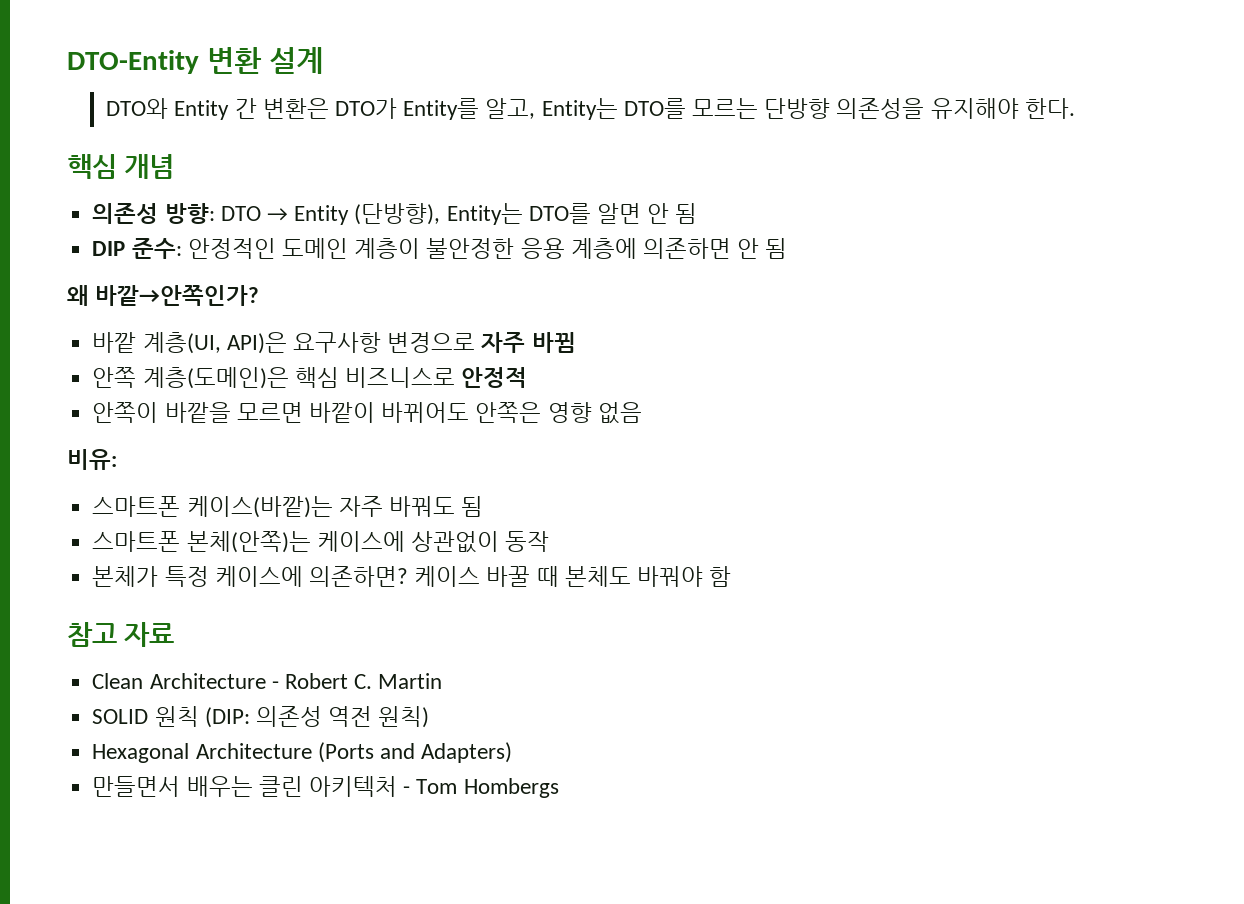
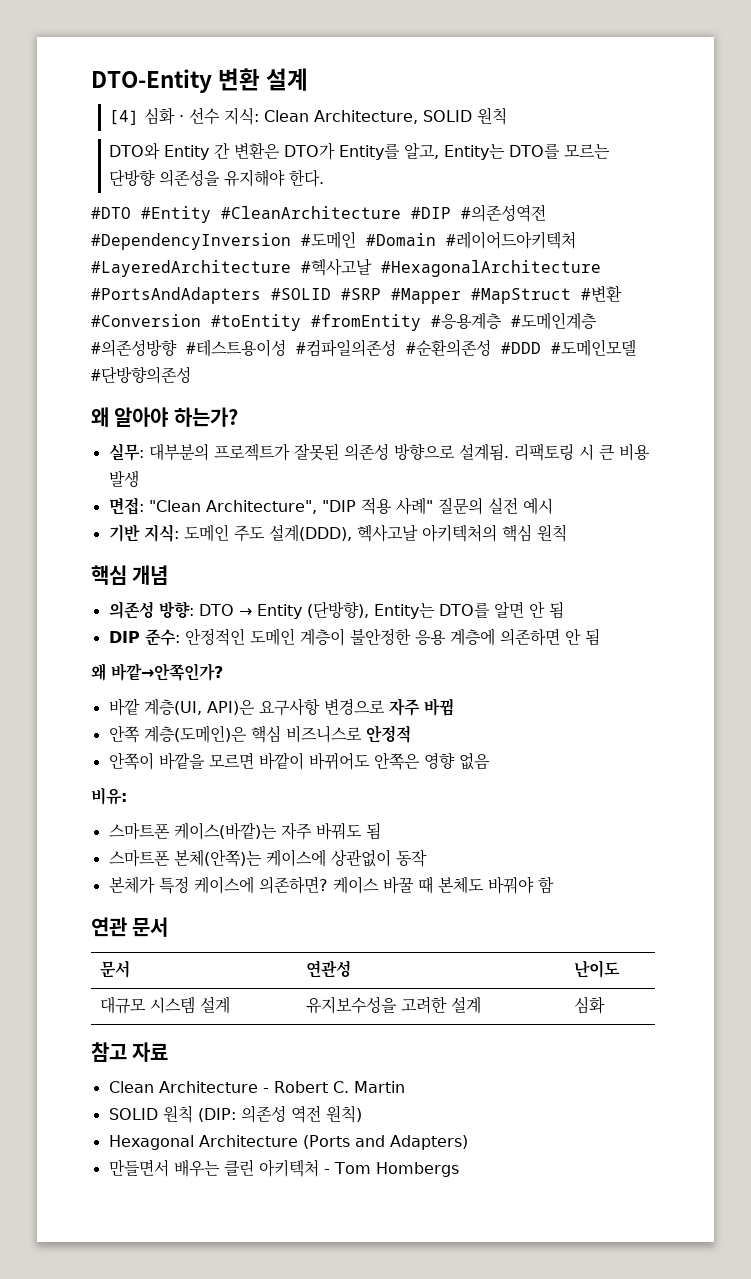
(323, 60) none -> [109,107,507,125] // [4] 심화 · 선수 지식: Clean Architecture, SOLID 원칙
(1075, 108) none -> [91,204,546,223] [91,231,576,250] [91,258,601,277] [91,285,622,304] [91,312,597,331] [91,339,636,357] [91,366,191,384] [91,407,238,427] [108,443,650,461] [108,470,139,487] [108,497,553,515] [108,524,567,542] // #DTO #Entity #CleanArchitecture #DIP #의존성역전 #DependencyInversion #도메인 #Domain #레이어드아키텍처 #LayeredArchitecture #헥사고날 #HexagonalArchitecture #PortsAndAdapters #SOLID #SRP #Mapper #MapStruct #변환 #Conversion #toEntity #fromEntity #응용계층 #도메인계층 #의존성방향 #테스트용이성 #컴파일의존성 #순환의존성 #DDD #도메인모델 #단방향의존성 // 왜 알아야 하는가? // 실무: 대부분의 프로젝트가 잘못된 의존성 방향으로 설계됨. 리팩토링 시 큰 비용 발생 // 면접: "Clean Architecture", "DIP 적용 사례" 질문의 실전 예시 // 기반 지식: 도메인 주도 설계(DDD), 헥사고날 아키텍처의 핵심 원칙
(732, 576) none -> [91,917,169,937] [100,960,131,978] [306,960,352,978] [574,960,621,978] [100,996,231,1014] [306,996,482,1014] [574,996,606,1014] // 연관 문서 // 문서 | 연관성 | 난이도 // 대규모 시스템 설계 | 유지보수성을 고려한 설계 | 심화

